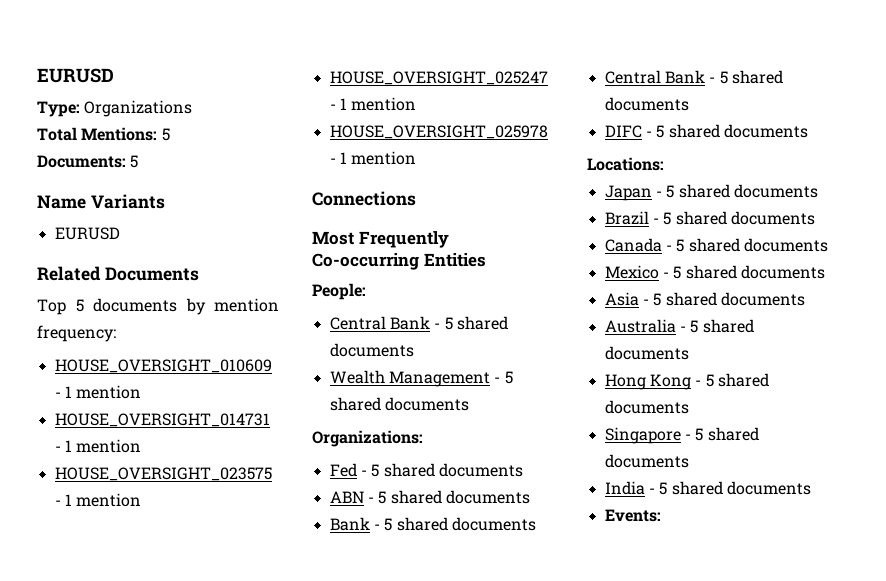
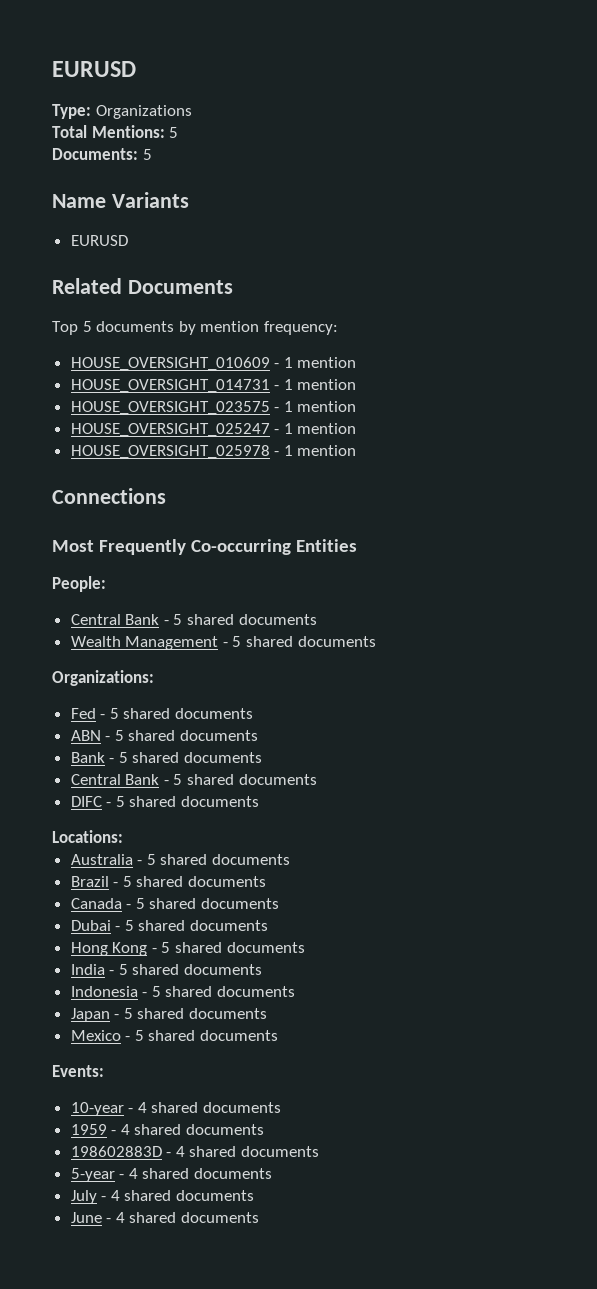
[604,185,652,201] Japan -> [70,854,133,865] Australia
[604,265,825,279] [604,292,805,306] [604,319,676,333] Mexico - 5 shared documents // Asia - 5 shared documents // Australia -> [70,920,111,931] Dubai
[604,427,759,444] [604,454,689,468] // Singapore - 5 shared documents -> (305, 947) none
[604,509,661,522] Events: -> [70,986,296,997] [70,1008,268,1022] [70,1030,279,1041] [52,1065,104,1077] [70,1102,282,1116] [70,1124,265,1135] [70,1146,320,1157] [70,1168,273,1182] [70,1190,255,1204] [70,1212,260,1223] Indonesia - 5 shared documents // Japan - 5 shared documents // Mexico - 5 shared documents // Events: // 10-year - 4 shared documents // 1959 - 4 shared documents // 198602883D - 4 shared documents // 5-year - 4 shared documents // July - 4 shared documents // June - 4 shared documents

